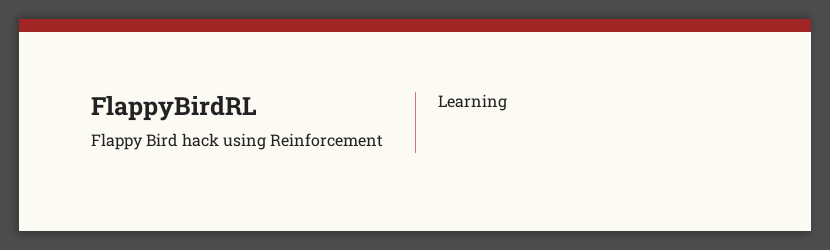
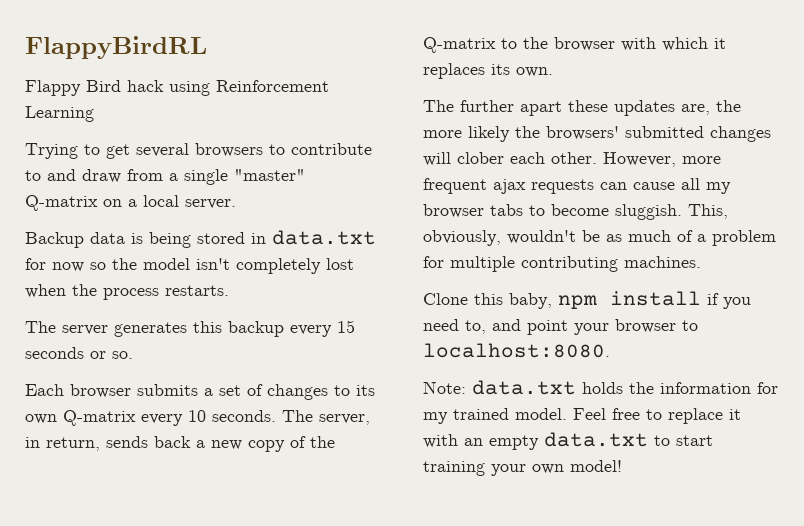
(507, 102) none -> [25,143,372,159] [25,169,305,185] [25,195,236,211] [25,230,376,248] [25,258,354,274] [25,284,229,300] [25,320,355,337] [25,347,133,359] [25,384,375,400] [25,410,370,426] [25,436,335,452] [423,37,726,53] [423,63,553,79] [423,100,741,116] [423,126,771,142] [423,152,721,167] [423,178,731,194] [423,204,728,220] [423,230,776,246] [423,256,701,272] [423,291,751,309] [423,319,698,335] [423,343,610,358] [423,380,778,395] [423,408,741,424] [423,432,713,450] [423,460,622,476] // Trying to get several browsers to contribute to and draw from a single "master" Q-matrix on a local server. // Backup data is being stored in data.txt for now so the model isn't completely lost when the process restarts. // The server generates this backup every 15 seconds or so. // Each browser submits a set of changes to its own Q-matrix every 10 seconds. The server, in return, sends back a new copy of the Q-matrix to the browser with which it replaces its own. // The further apart these updates are, the more likely the browsers' submitted changes will clober each other. However, more frequent ajax requests can cause all my browser tabs to become sluggish. This, obviously, wouldn't be as much of a problem for multiple contributing machines. // Clone this baby, npm install if you need to, and point your browser to localhost:8080. // Note: data.txt holds the information for my trained model. Feel free to replace it with an empty data.txt to start training your own model!

